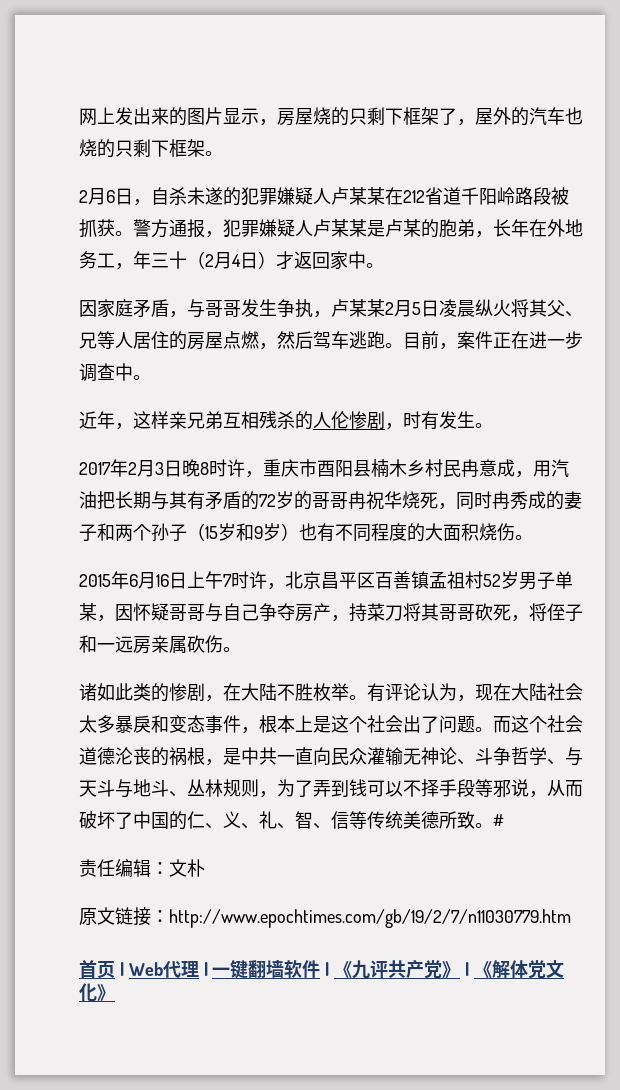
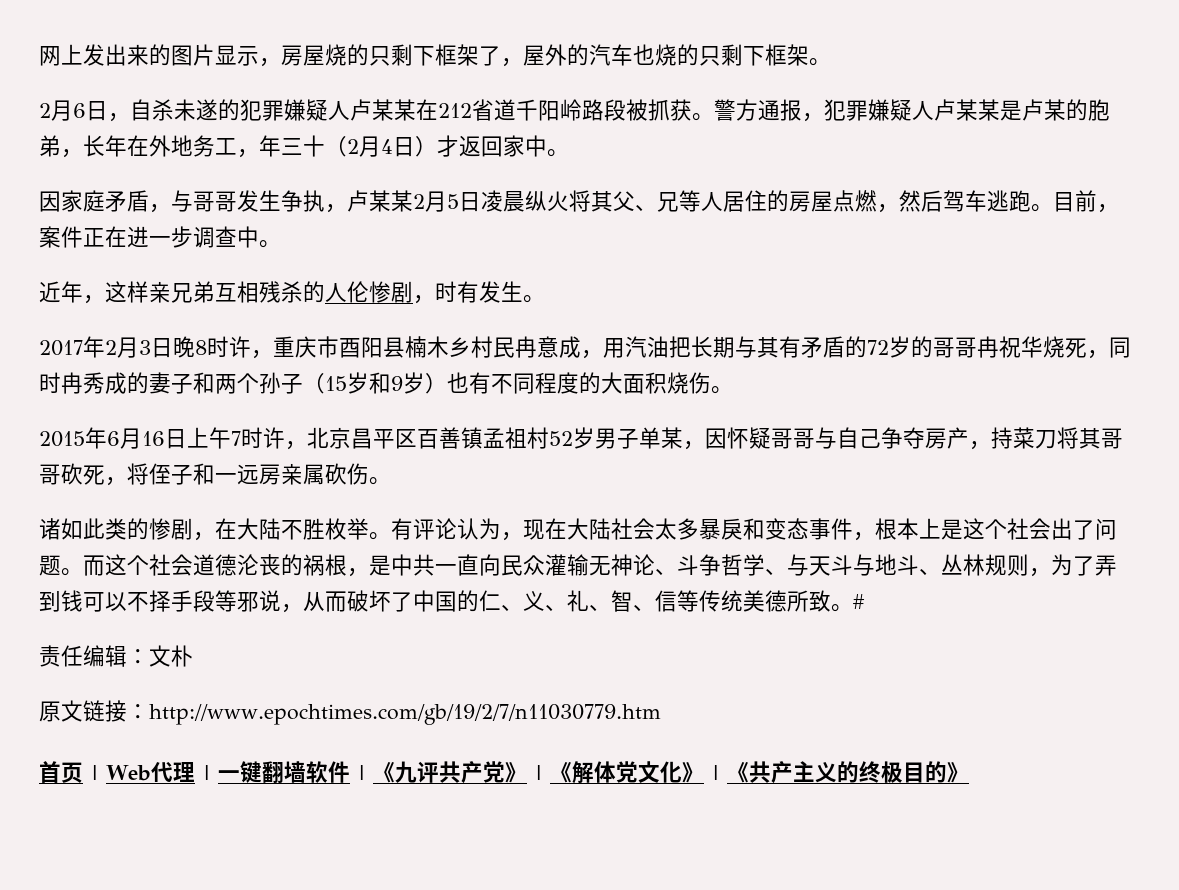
(115, 992) none -> [712,761,969,784] | 《共产主义的终极目的》

